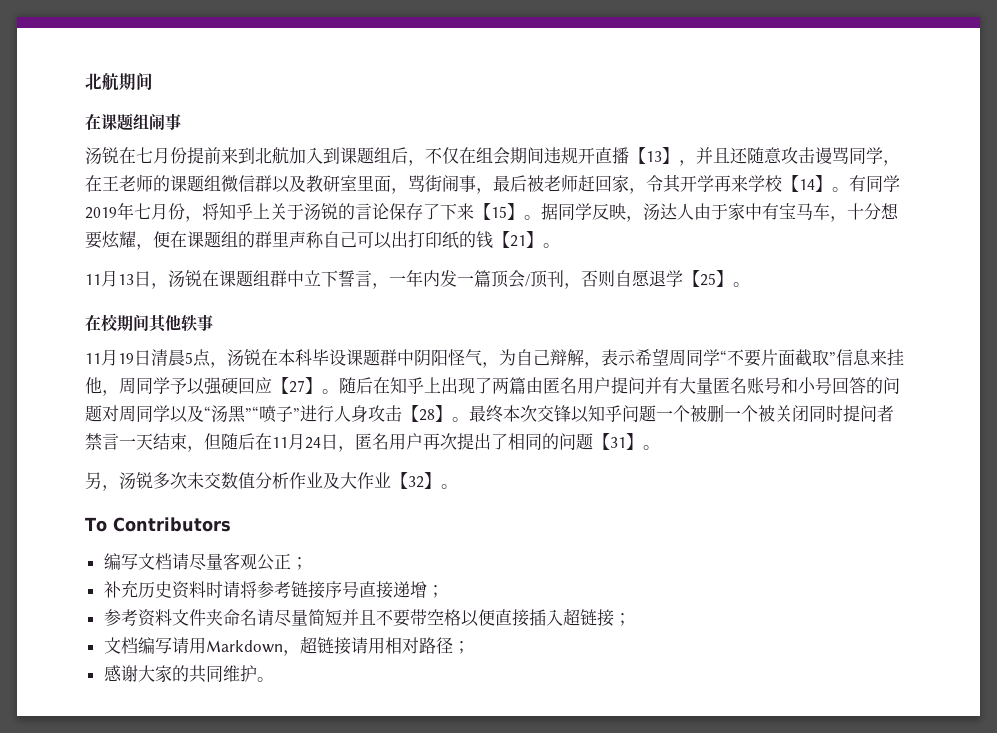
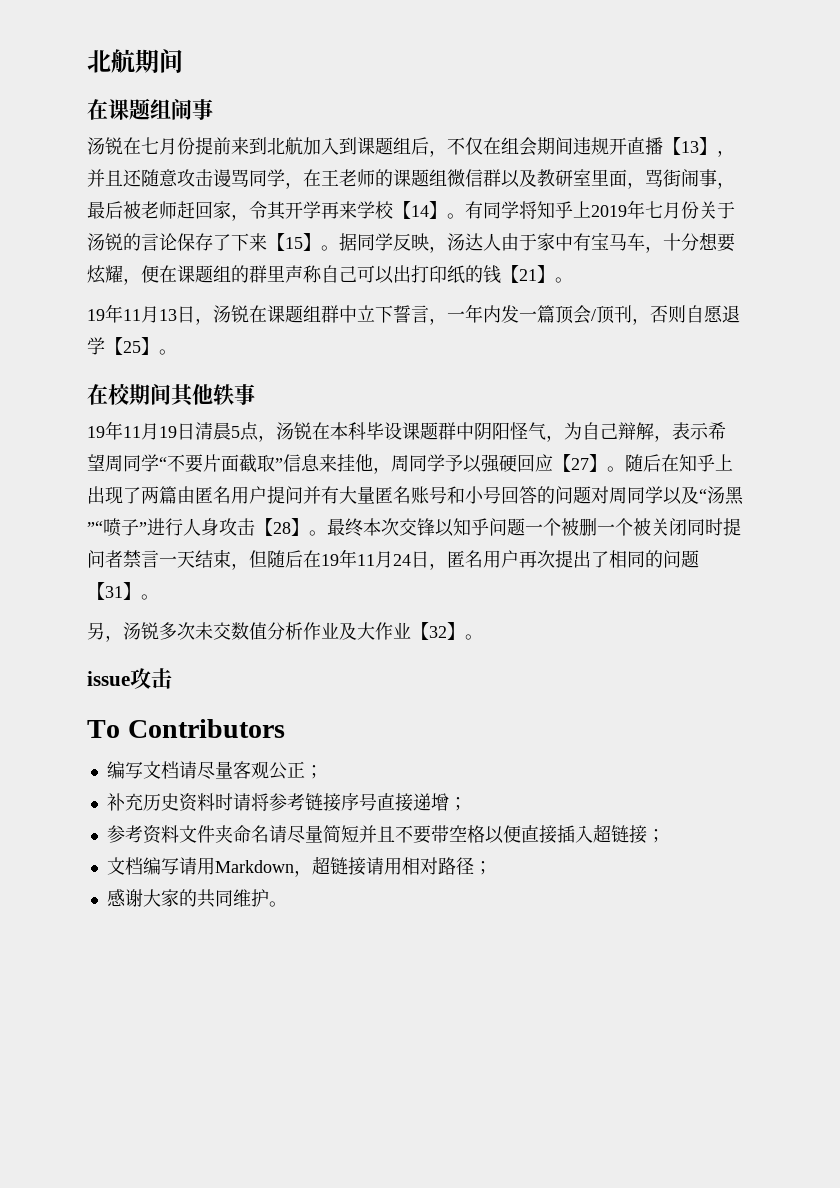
(900, 183) none -> [519,201,591,219] 将知乎上
[185,203,270,222] ，将知乎上 -> (699, 210) none
(560, 245) none -> [87,304,123,323] 19年
(213, 322) none -> [87,421,123,440] 19年
(272, 441) none -> [321,549,357,568] 19年
(458, 486) none -> [87,668,172,689] // issue攻击

